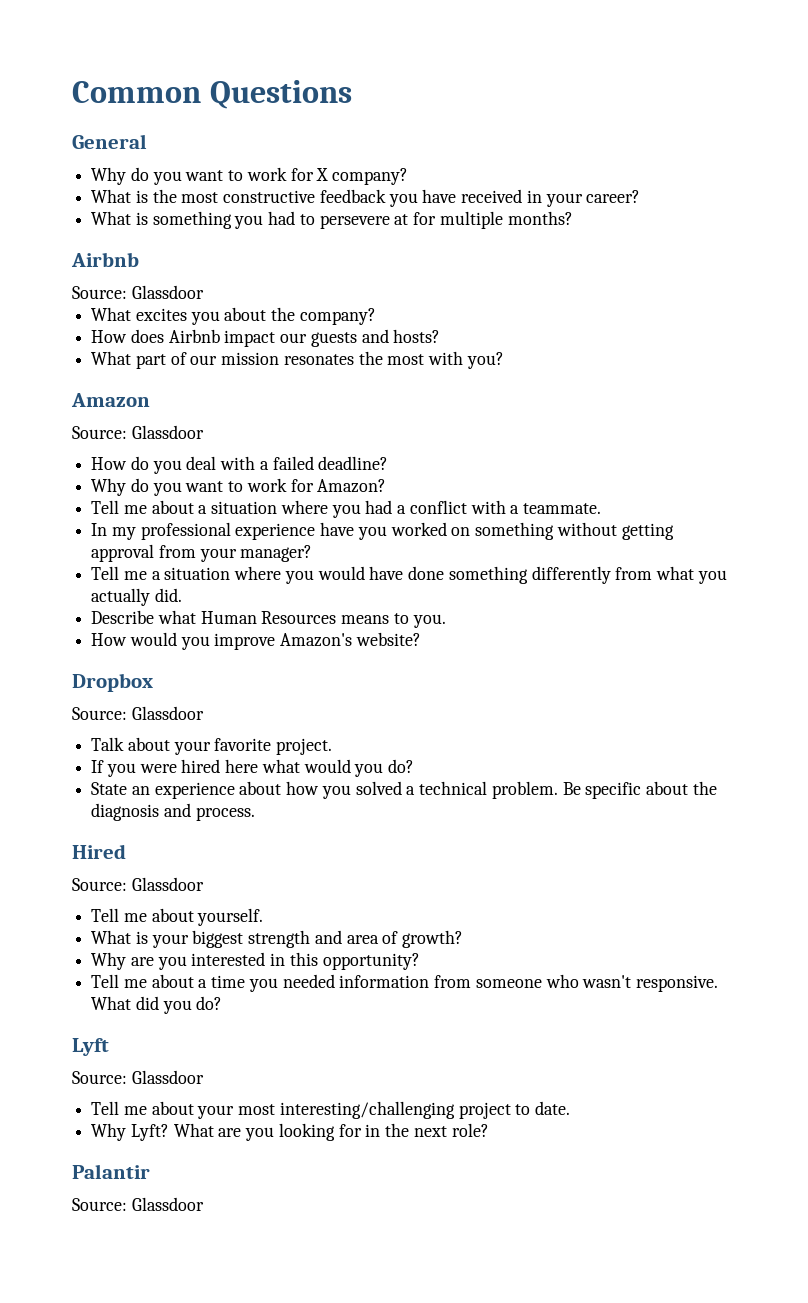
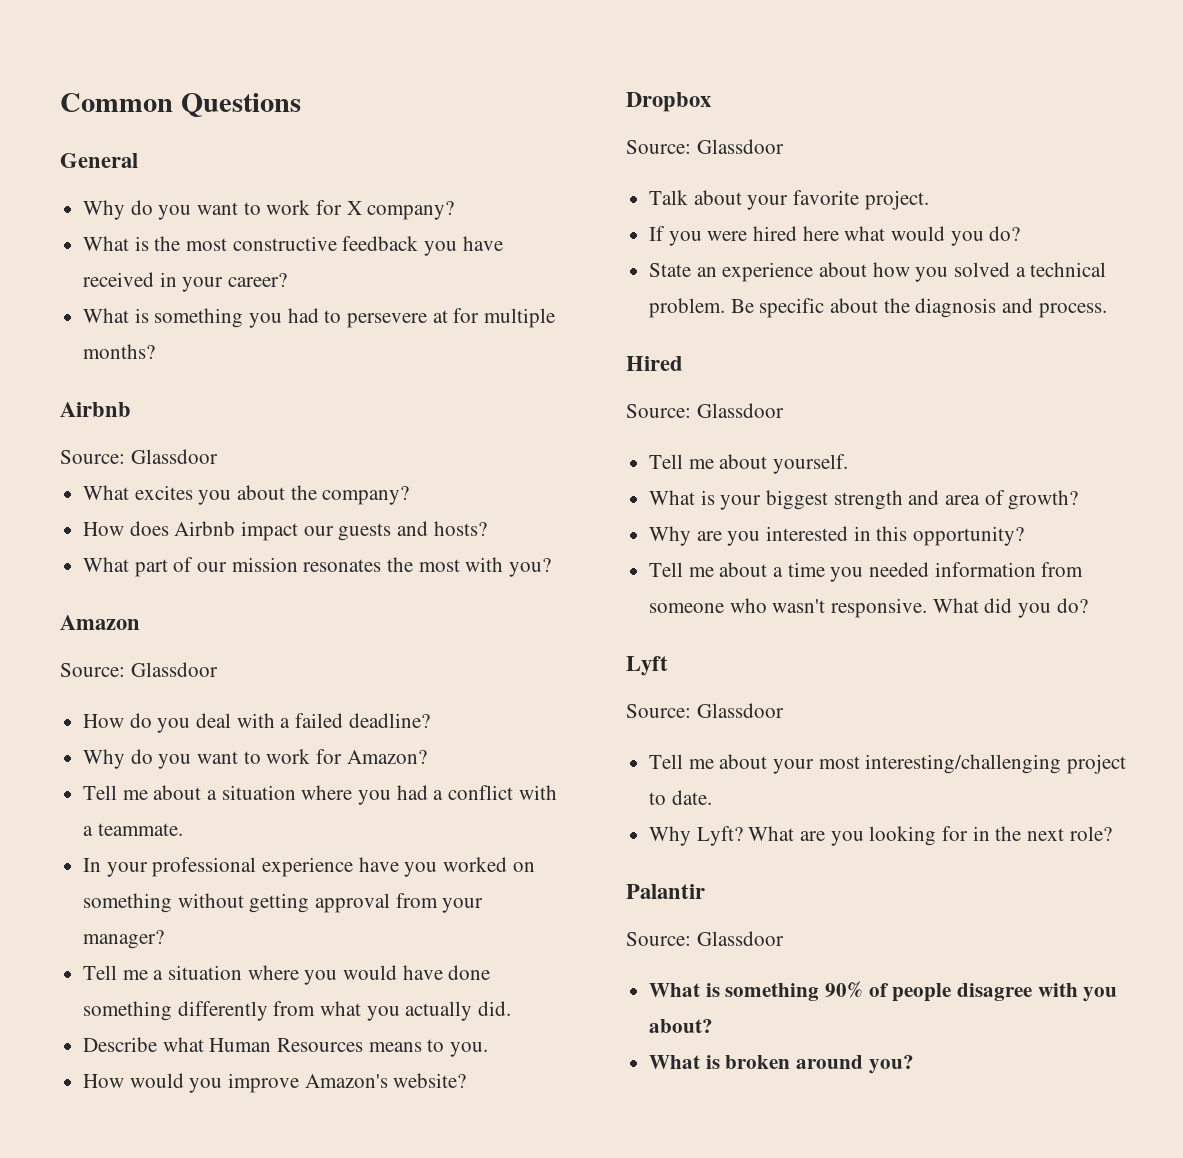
[111,527,136,540] my -> [106,862,148,877] your
(204, 1204) none -> [649,981,1118,1002] [649,1019,714,1033] [649,1055,914,1074] // What is something 90% of people disagree with you about? // What is broken around you?

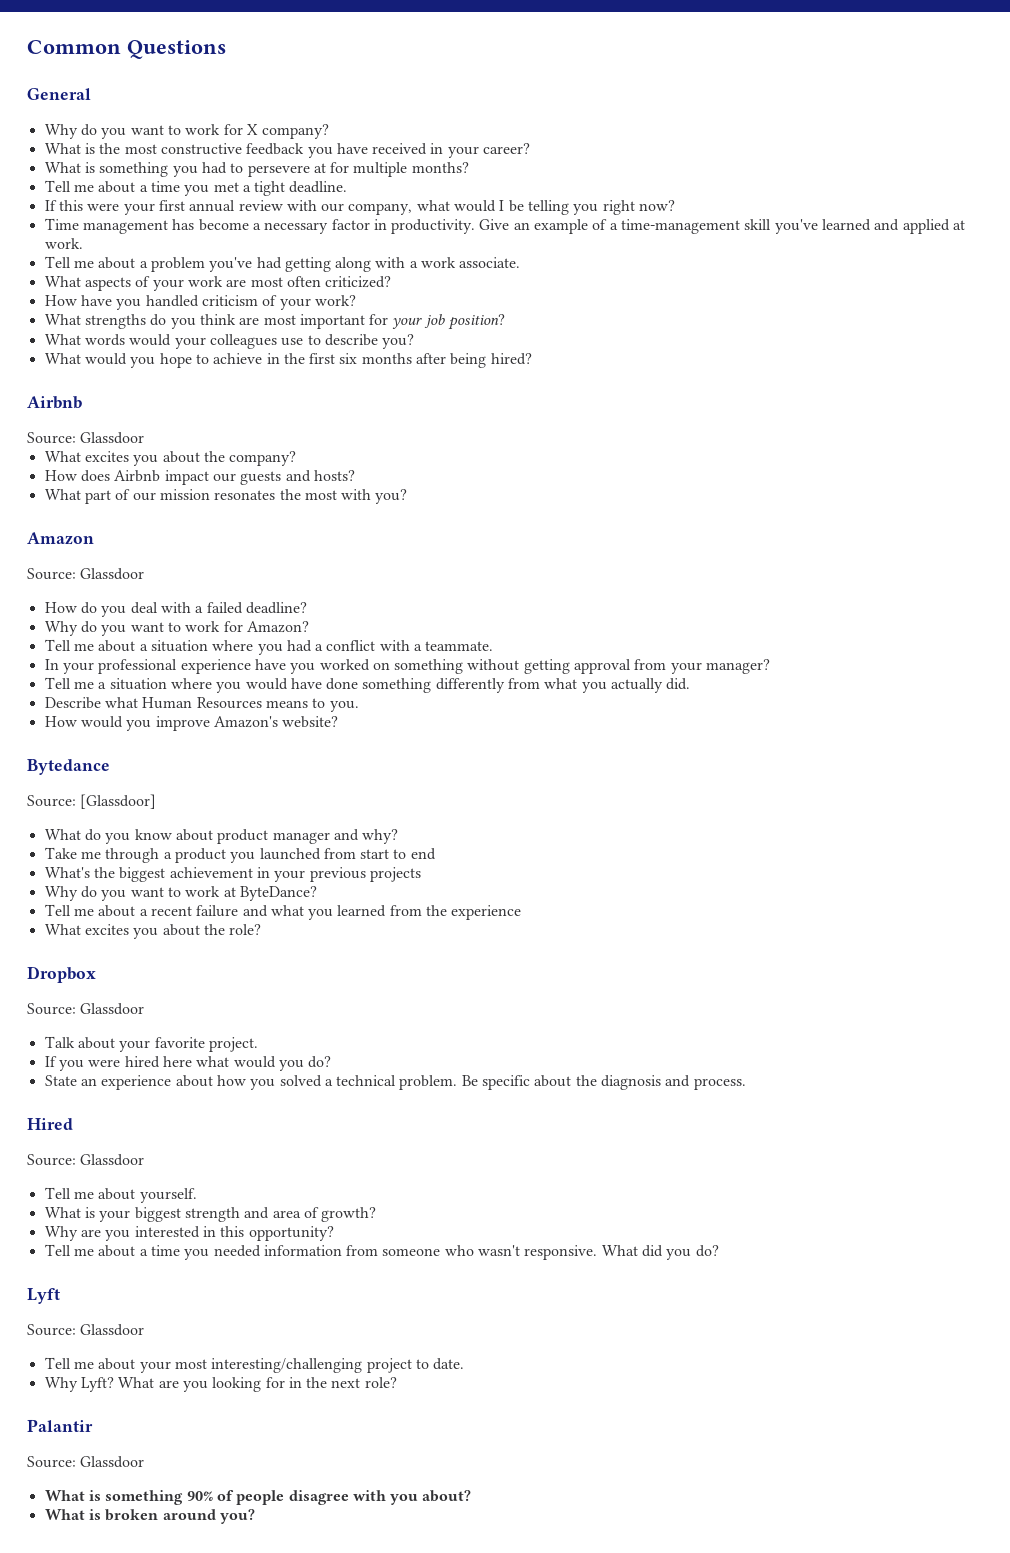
(156, 351) none -> [44,180,348,196] [44,200,676,215] [44,218,966,234] [44,238,83,249] [44,256,521,272] [44,276,392,291] [44,295,356,310] [44,314,506,330] [44,334,415,349] [44,353,532,368] // Tell me about a time you met a tight deadline. // If this were your first annual review with our company, what would I be telling you right now? // Time management has become a necessary factor in productivity. Give an example of a time-management skill you've learned and applied at work. // Tell me about a problem you've had getting along with a work associate. // What aspects of your work are most often criticized? // How have you handled criticism of your work? // What strengths do you think are most important for your job position? // What words would your colleagues use to describe you? // What would you hope to achieve in the first six months after being hired?
(467, 1080) none -> [27,759,110,775] [27,794,157,809] [44,829,399,844] [44,847,436,863] [44,867,421,882] [44,886,317,901] [44,904,522,920] [44,924,262,939] // Bytedance // Source: [Glassdoor] // What do you know about product manager and why? // Take me through a product you launched from start to end // What's the biggest achievement in your previous projects // Why do you want to work at ByteDance? // Tell me about a recent failure and what you learned from the experience // What excites you about the role?

